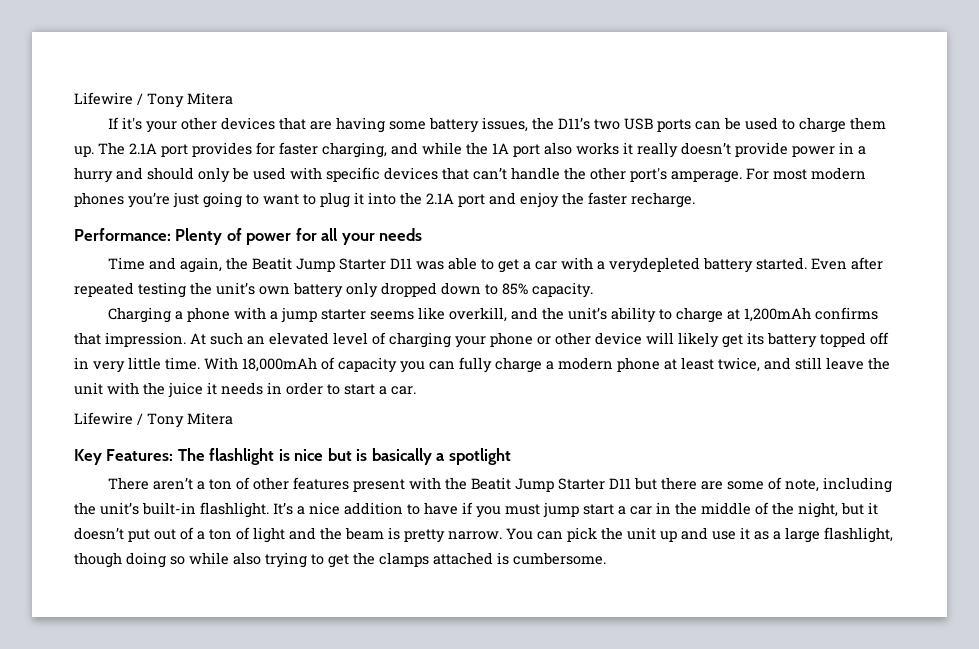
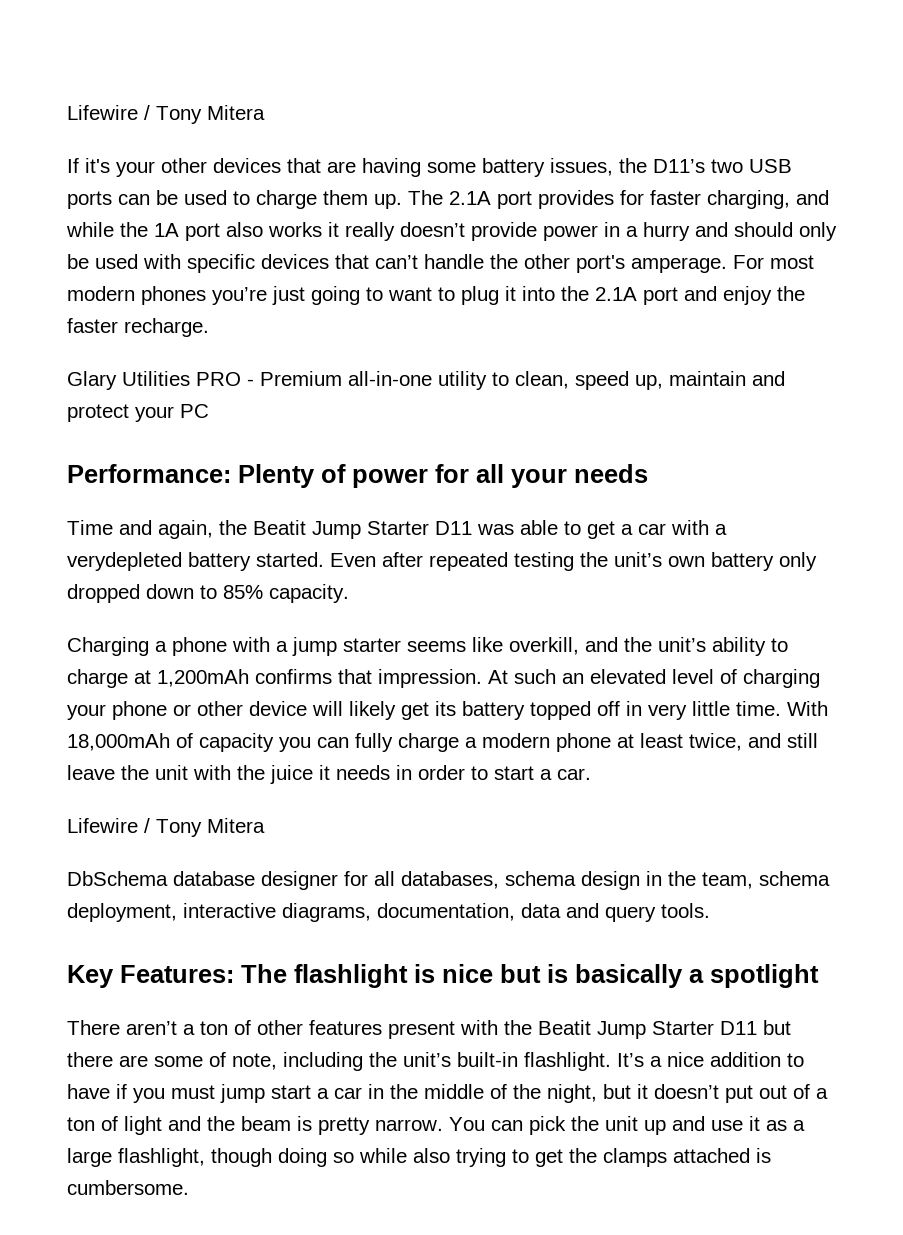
(695, 200) none -> [67,371,785,390] [67,404,209,422] // Glary Utilities PRO - Premium all-in-one utility to clean, speed up, maintain and protect your PC
(233, 418) none -> [67,871,830,890] [67,903,710,922] // DbSchema database designer for all databases, schema design in the team, schema deployment, interactive diagrams, documentation, data and query tools.

